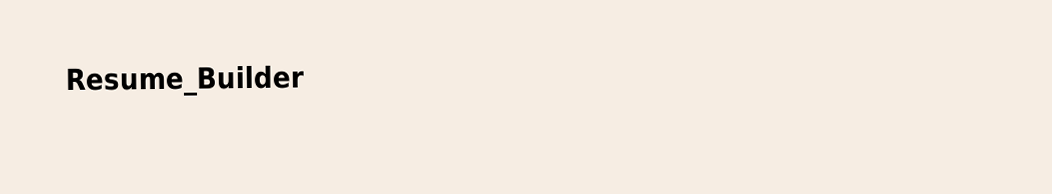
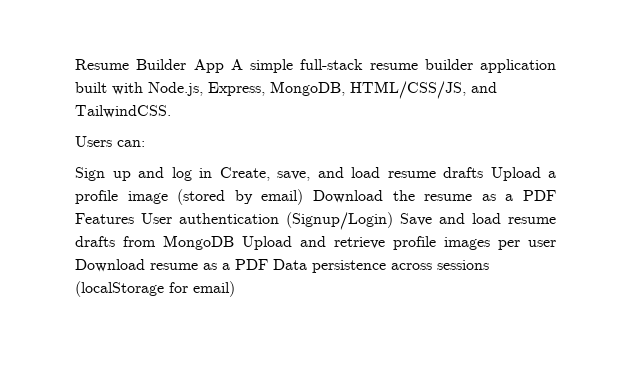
[65,64,304,97] Resume_Builder -> [75,59,556,73] [75,81,497,99] [75,105,171,118] [75,136,145,147] [75,167,556,181] [75,189,557,205] [75,212,556,230] [75,235,556,250] [75,259,489,273] [75,281,235,297] Resume Builder App A simple full-stack resume builder application built with Node.js, Express, MongoDB, HTML/CSS/JS, and TailwindCSS. // Users can: // Sign up and log in Create, save, and load resume drafts Upload a profile image (stored by email) Download the resume as a PDF Features User authentication (Signup/Login) Save and load resume drafts from MongoDB Upload and retrieve profile images per user Download resume as a PDF Data persistence across sessions (localStorage for email)

